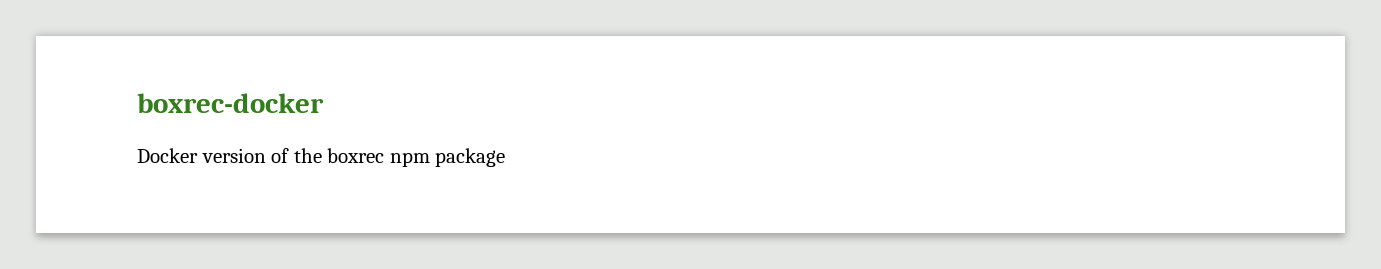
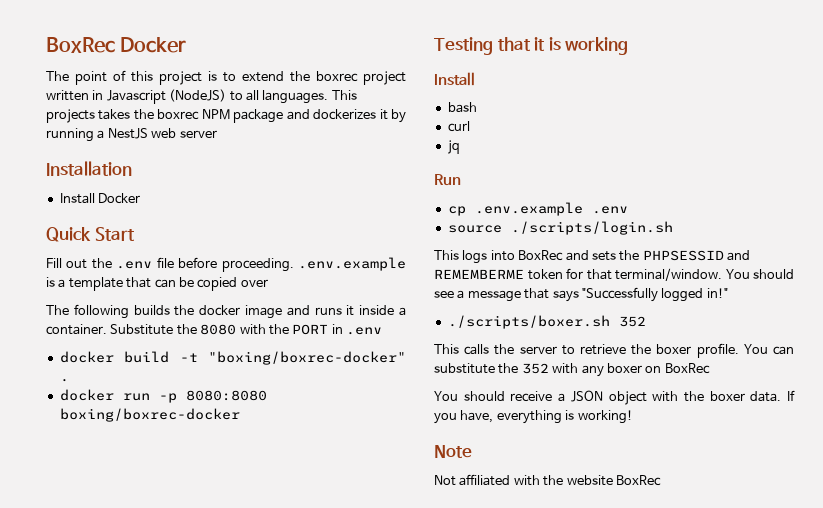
[137,93,324,113] [137,148,506,167] boxrec-docker // Docker version of the boxrec npm package -> [46,37,187,53] [46,70,406,85] [46,89,357,104] [46,109,407,123] [46,128,217,142] [46,161,132,176] [59,193,141,204] [46,227,135,242] [46,257,406,272] [46,277,268,291] [46,304,407,319] [46,324,382,335] [59,351,406,365] [59,379,69,382] [59,389,267,403] [59,408,240,422] [434,37,629,55] [434,72,475,86] [447,102,477,113] [447,121,470,132] [447,140,460,154] [434,174,461,186] [447,202,628,216] [447,221,673,235] [434,250,750,264] [434,268,794,281] [434,287,728,302] [447,315,646,329] [434,343,794,358] [434,363,710,377] [434,390,795,405] [434,410,633,424] [434,445,472,458] [434,474,661,486] BoxRec Docker // The point of this project is to extend the boxrec project written in Javascript (NodeJS) to all languages. This projects takes the boxrec NPM package and dockerizes it by running a NestJS web server // Installation // Install Docker // Quick Start // Fill out the .env file before proceeding. .env.example is a template that can be copied over // The following builds the docker image and runs it inside a container. Substitute the 8080 with the PORT in .env // docker build -t "boxing/boxrec-docker" . // docker run -p 8080:8080 boxing/boxrec-docker // Testing that it is working // Install // bash // curl // jq // Run // cp .env.example .env // source ./scripts/login.sh // This logs into BoxRec and sets the PHPSESSID and REMEMBERME token for that terminal/window. You should see a message that says "Successfully logged in!" // ./scripts/boxer.sh 352 // This calls the server to retrieve the boxer profile. You can substitute the 352 with any boxer on BoxRec // You should receive a JSON object with the boxer data. If you have, everything is working! // Note // Not affiliated with the website BoxRec

